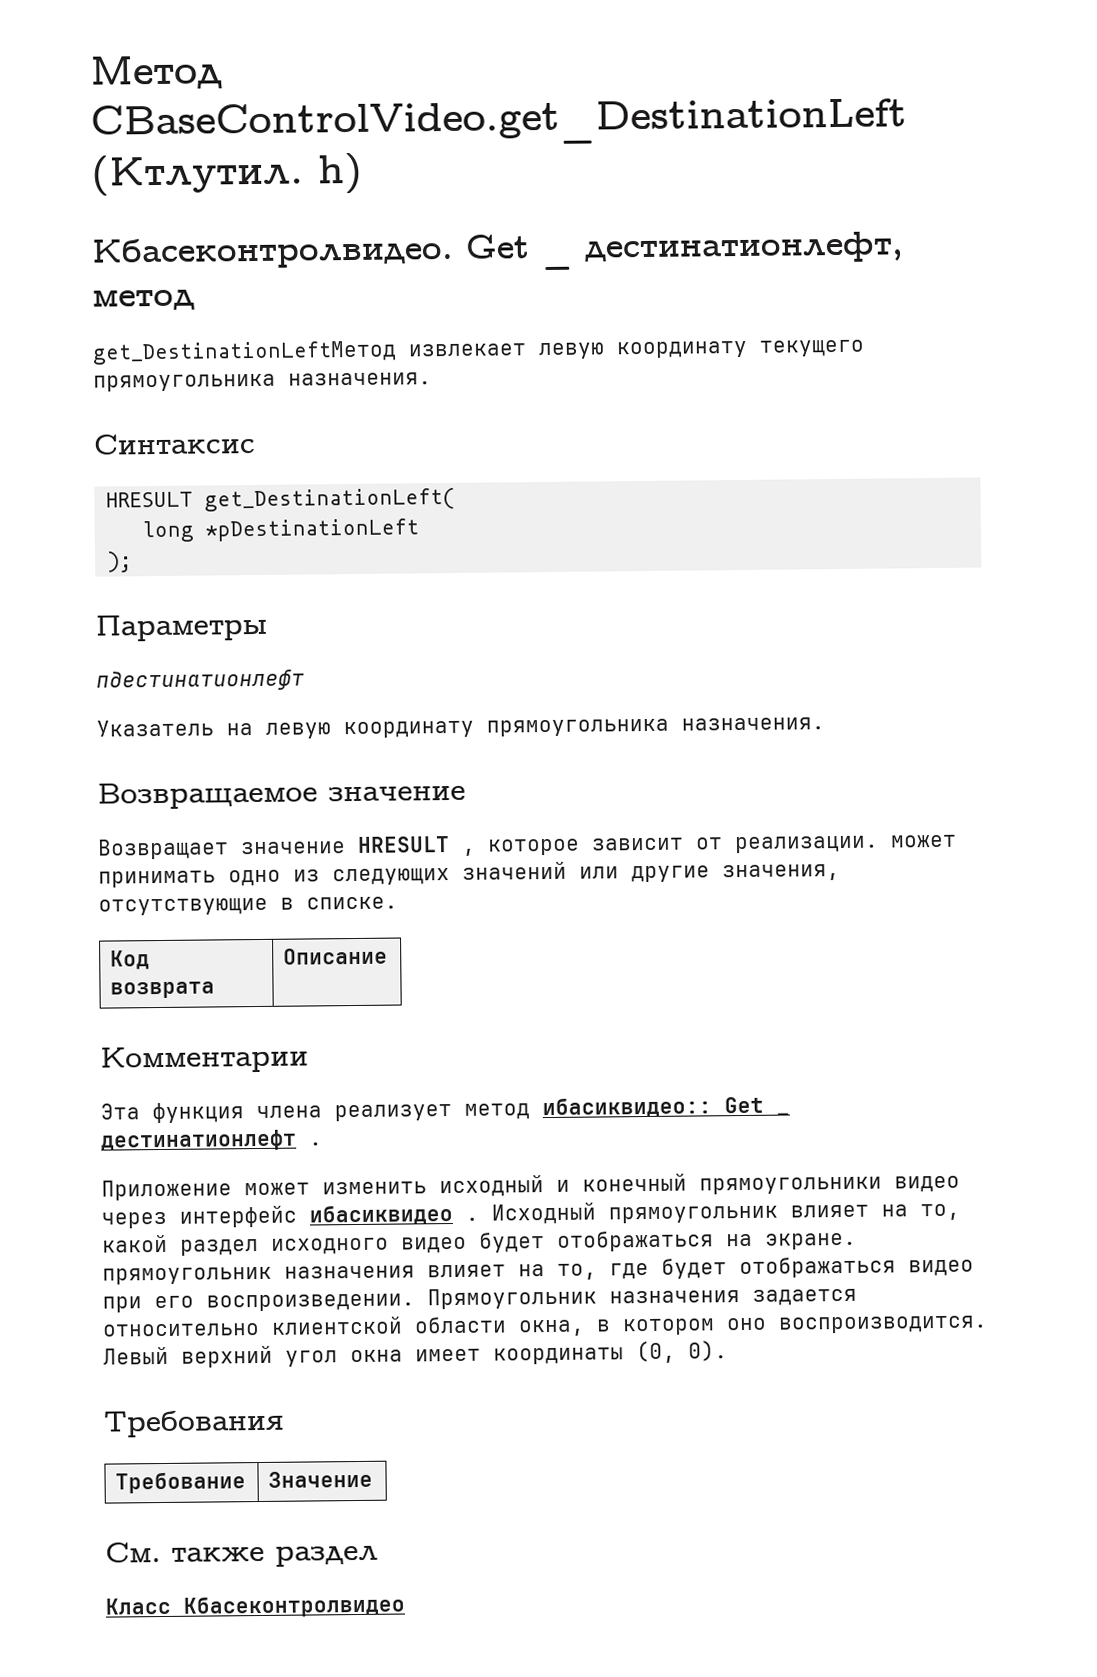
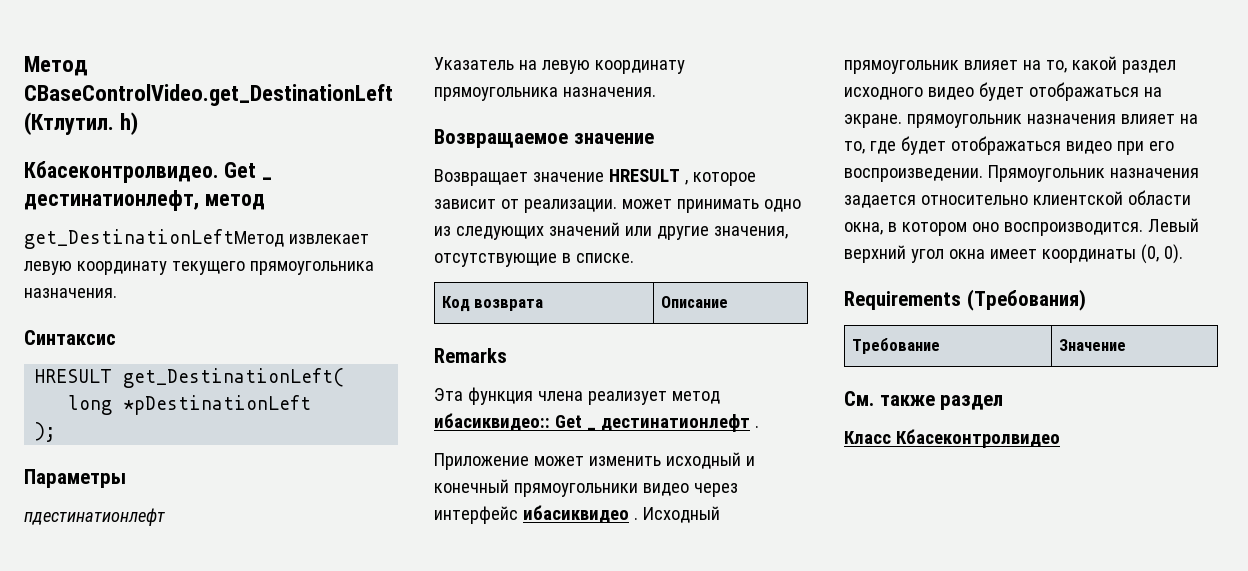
[100,1045,309,1074] Комментарии -> [434,348,507,363] Remarks
[103,1409,285,1438] Требования -> [844,289,1086,311] Requirements (Требования)

